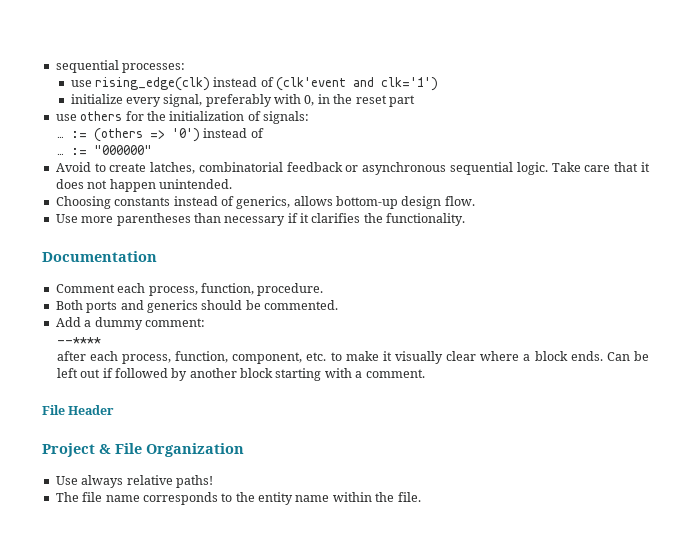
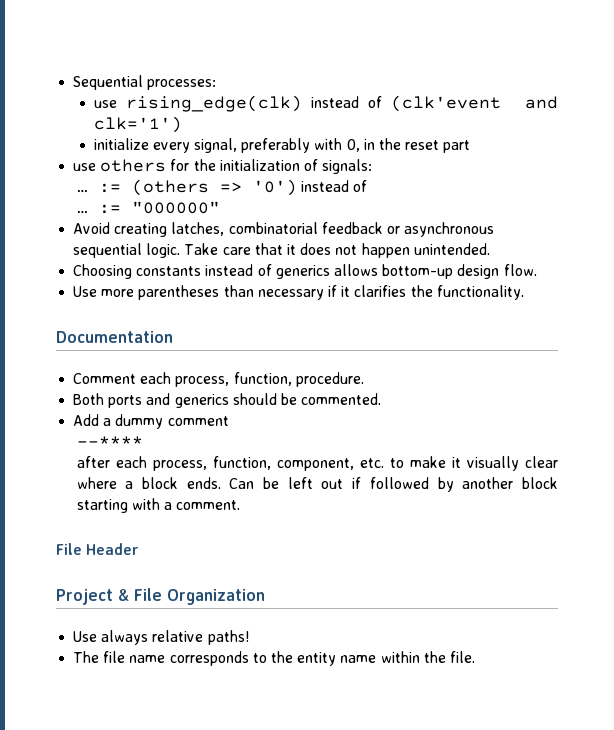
[55,60,119,73] sequential -> [73,75,144,90] Sequential
[94,163,147,172] to create -> [114,223,168,237] creating
[236,196,291,209] generics, -> [275,265,330,279] generics
[144,318,205,327] comment: -> [167,416,229,426] comment

